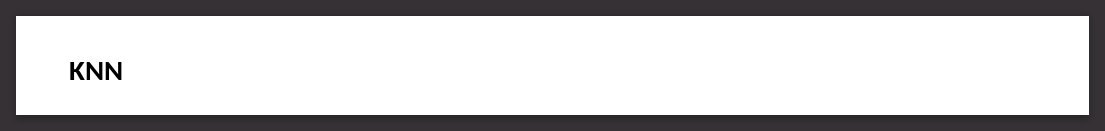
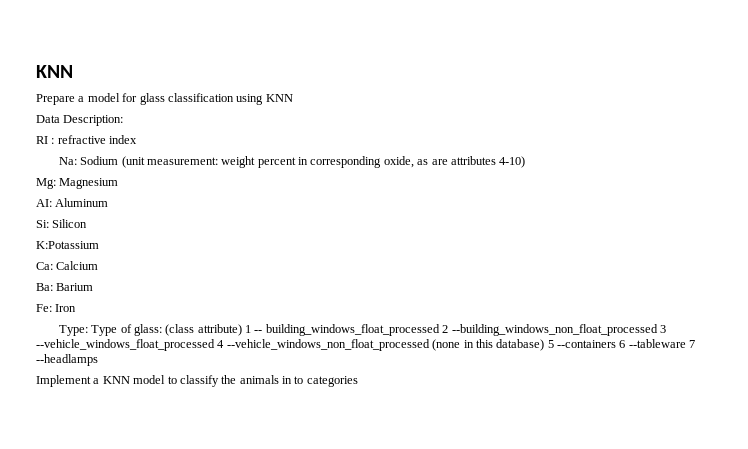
[69,62,123,80] KNN -> [36,65,73,78] [36,93,293,105] [36,115,124,126] [36,135,138,144] [58,156,526,168] [36,178,119,189] [36,198,109,207] [36,219,88,228] [36,241,99,249] [36,261,99,270] [36,283,94,291] [36,304,77,312] [58,324,666,336] [36,339,696,351] [36,354,98,366] [36,375,358,387] KNN // Prepare a model for glass classification using KNN // Data Description: // RI : refractive index // Na: Sodium (unit measurement: weight percent in corresponding oxide, as are attributes 4-10) // Mg: Magnesium // AI: Aluminum // Si: Silicon // K:Potassium // Ca: Calcium // Ba: Barium // Fe: Iron // Type: Type of glass: (class attribute) 1 -- building_windows_float_processed 2 --building_windows_non_float_processed 3 --vehicle_windows_float_processed 4 --vehicle_windows_non_float_processed (none in this database) 5 --containers 6 --tableware 7 --headlamps // Implement a KNN model to classify the animals in to categories

